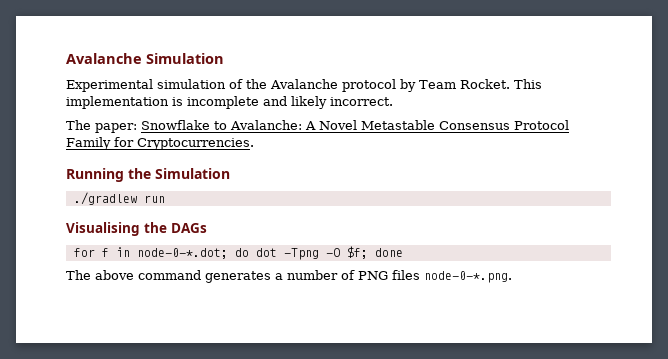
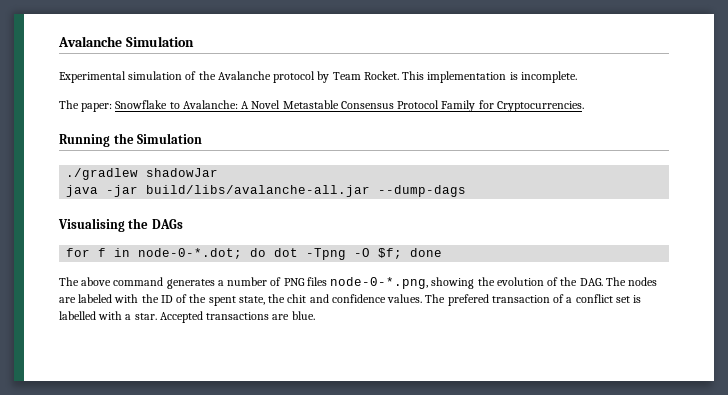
[187,96,393,109] incomplete and likely incorrect. -> [520,71,577,83] incomplete.
[143,195,165,203] run -> [146,168,219,177] [66,185,467,197] shadowJar // java -jar build/libs/avalanche-all.jar --dump-dags
[424,271,512,283] node-0-*.png. -> [330,277,658,289] [59,294,642,306] [59,311,315,323] node-0-*.png, showing the evolution of the DAG. The nodes are labeled with the ID of the spent state, the chit and confidence values. The prefered transaction of a conflict set is labelled with a star. Accepted transactions are blue.

